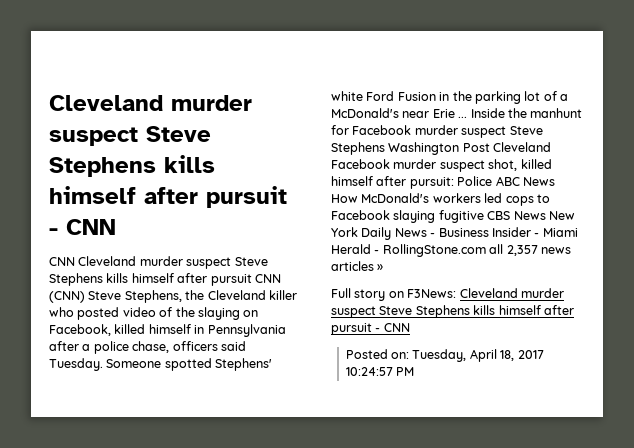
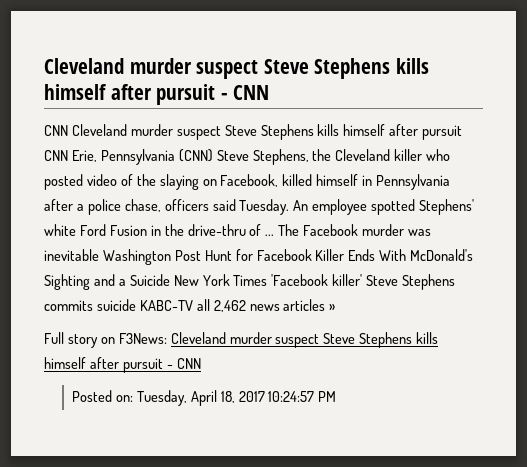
(281, 278) none -> [71,149,175,165] Erie, Pennsylvania
[106,359,162,368] Someone -> [293,199,368,215] An employee
[474,91,568,104] [331,108,583,118] [331,125,543,138] [331,142,552,155] [331,159,552,172] [331,176,555,189] [331,193,550,206] [331,210,575,223] [331,227,578,240] [331,244,538,257] parking lot of a McDonald's near Erie ... Inside the manhunt for Facebook murder suspect Steve Stephens Washington Post Cleveland Facebook murder suspect shot, killed himself after pursuit: Police ABC News How McDonald's workers led cops to Facebook slaying fugitive CBS News New York Daily News - Business Insider - Miami Herald - RollingStone.com all 2,357 -> [187,224,432,236] [44,249,474,265] [44,274,456,290] [44,299,246,312] drive-thru of ... The Facebook murder was inevitable Washington Post Hunt for Facebook Killer Ends With McDonald's Sighting and a Suicide New York Times 'Facebook killer' Steve Stephens commits suicide KABC-TV all 2,462

